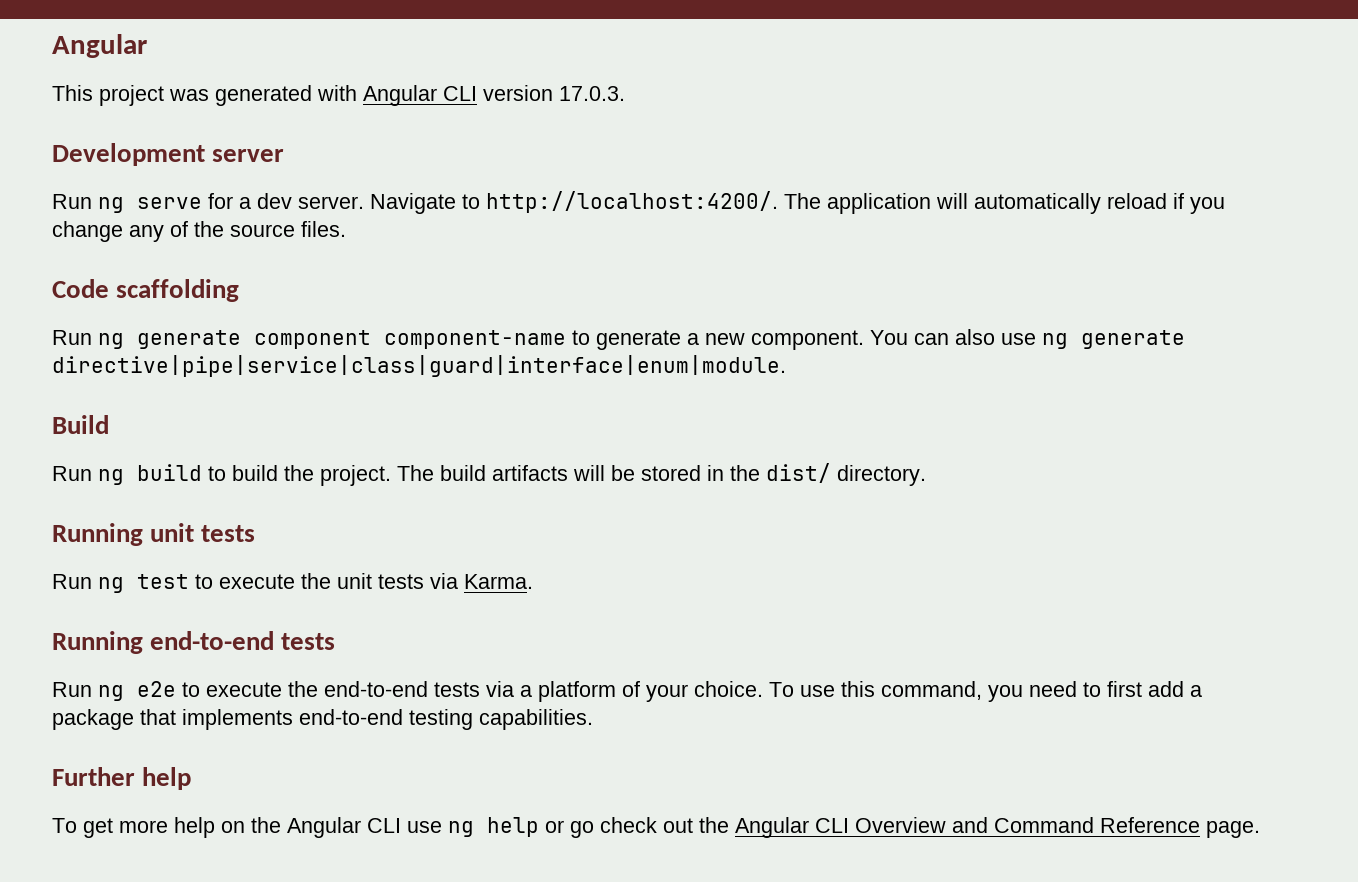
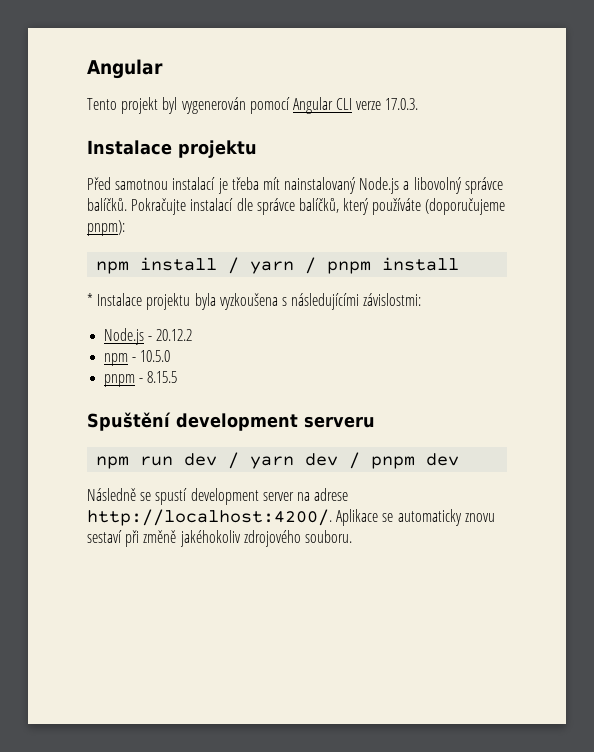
[52,85,553,106] This project was generated with Angular CLI version -> [87,97,382,114] Tento projekt byl vygenerován pomocí Angular CLI verze
[52,143,285,166] [52,191,1225,214] [52,221,346,242] [52,279,240,302] [52,329,1185,350] [52,355,786,377] [52,415,109,434] [52,463,926,486] [52,523,256,546] [52,573,533,593] [52,631,336,654] [52,681,1202,702] [52,709,593,730] [52,767,192,790] [52,817,1260,838] Development server // Run ng serve for a dev server. Navigate to http://localhost:4200/. The application will automatically reload if you change any of the source files. // Code scaffolding // Run ng generate component component-name to generate a new component. You can also use ng generate directive|pipe|service|class|guard|interface|enum|module. // Build // Run ng build to build the project. The build artifacts will be stored in the dist/ directory. // Running unit tests // Run ng test to execute the unit tests via Karma. // Running end-to-end tests // Run ng e2e to execute the end-to-end tests via a platform of your choice. To use this command, you need to first add a package that implements end-to-end testing capabilities. // Further help // To get more help on the Angular CLI use ng help or go check out the Angular CLI Overview and Command Reference page. -> [87,140,257,158] [87,177,503,194] [87,198,506,215] [87,220,125,236] [96,257,460,274] [87,293,422,310] [104,328,193,345] [104,350,171,366] [104,371,178,387] [87,412,375,431] [96,452,460,469] [87,488,349,505] [87,509,495,526] [87,530,352,547] Instalace projektu // Před samotnou instalací je třeba mít nainstalovaný Node.js a libovolný správce balíčků. Pokračujte instalací dle správce balíčků, který používáte (doporučujeme pnpm): // npm install / yarn / pnpm install // * Instalace projektu byla vyzkoušena s následujícími závislostmi: // Node.js - 20.12.2 // npm - 10.5.0 // pnpm - 8.15.5 // Spuštění development serveru // npm run dev / yarn dev / pnpm dev // Následně se spustí development server na adrese http://localhost:4200/. Aplikace se automaticky znovu sestaví při změně jakéhokoliv zdrojového souboru.

